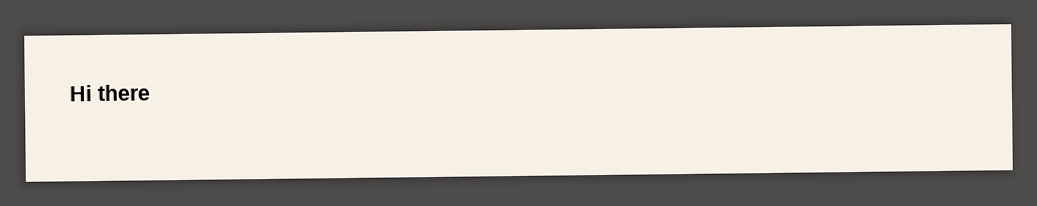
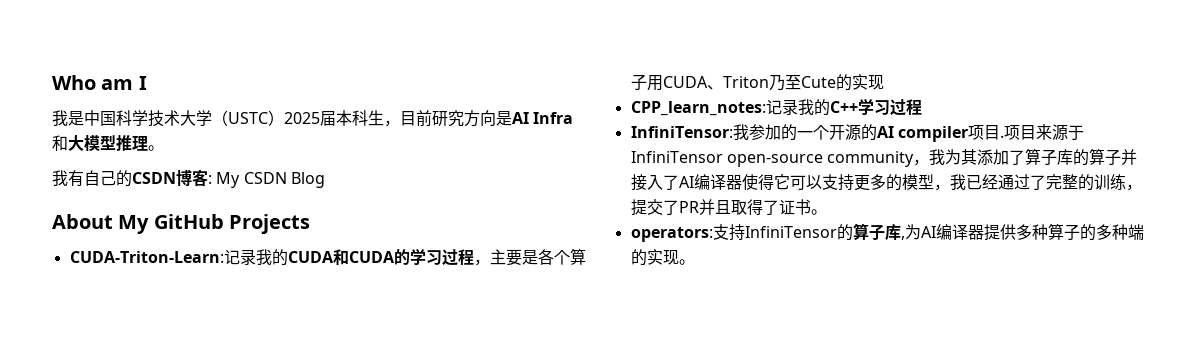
[69,84,150,102] Hi there -> [52,75,147,90] [52,110,574,127] [52,135,164,152] [52,169,325,188] [52,214,311,234] [69,248,586,266] [630,74,884,91] [630,98,922,116] [630,124,1084,142] [630,148,1138,167] [630,174,1142,191] [630,199,827,216] [630,223,1144,242] [630,249,695,266] Who am I // 我是中国科学技术大学（USTC）2025届本科生，目前研究方向是AI Infra和大模型推理。 // 我有自己的CSDN博客: My CSDN Blog // About My GitHub Projects // CUDA-Triton-Learn:记录我的CUDA和CUDA的学习过程，主要是各个算子用CUDA、Triton乃至Cute的实现 // CPP_learn_notes:记录我的C++学习过程 // InfiniTensor:我参加的一个开源的AI compiler项目.项目来源于InfiniTensor open-source community，我为其添加了算子库的算子并接入了AI编译器使得它可以支持更多的模型，我已经通过了完整的训练，提交了PR并且取得了证书。 // operators:支持InfiniTensor的算子库,为AI编译器提供多种算子的多种端的实现。

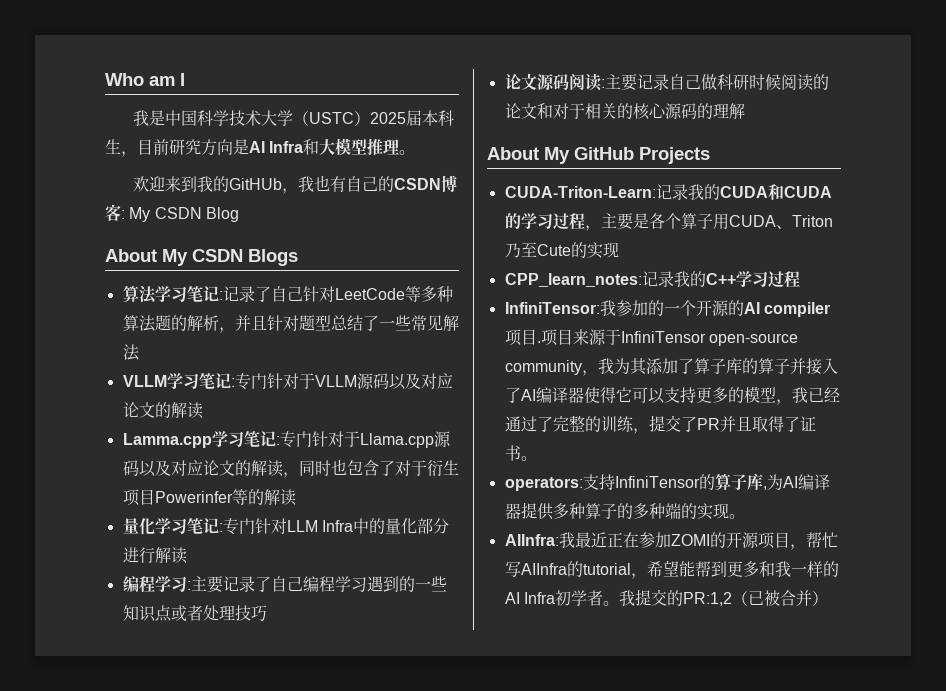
[52,170,68,186] 我 -> [132,175,330,194] 欢迎来到我的GitHUb，我也
(325, 180) none -> [105,249,298,266] [122,285,453,304] [122,315,459,333] [122,344,140,361] [122,372,453,390] [122,402,203,419] [122,430,451,448] [122,459,459,478] [122,489,296,506] [122,517,449,535] [122,547,187,564] [122,576,447,593] [122,605,267,622] [504,73,829,91] [504,103,745,120] // About My CSDN Blogs // 算法学习笔记:记录了自己针对LeetCode等多种算法题的解析，并且针对题型总结了一些常见解法 // VLLM学习笔记:专门针对于VLLM源码以及对应论文的解读 // Lamma.cpp学习笔记:专门针对于Llama.cpp源码以及对应论文的解读，同时也包含了对于衍生项目Powerinfer等的解读 // 量化学习笔记:专门针对LLM Infra中的量化部分进行解读 // 编程学习:主要记录了自己编程学习遇到的一些知识点或者处理技巧 // 论文源码阅读:主要记录自己做科研时候阅读的论文和对于相关的核心源码的理解
(695, 262) none -> [504,532,838,550] [504,560,839,579] [504,589,828,606] // AIInfra:我最近正在参加ZOMI的开源项目，帮忙写AIInfra的tutorial，希望能帮到更多和我一样的AI Infra初学者。我提交的PR:1,2（已被合并）

